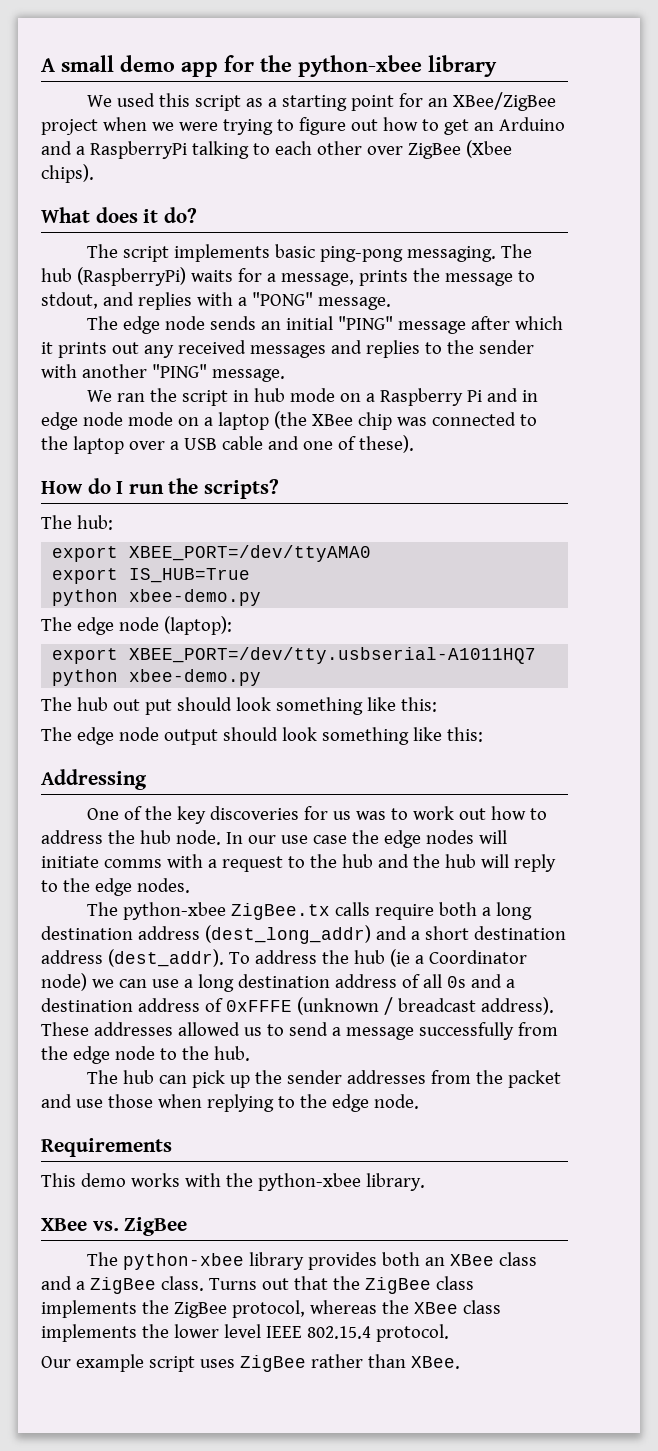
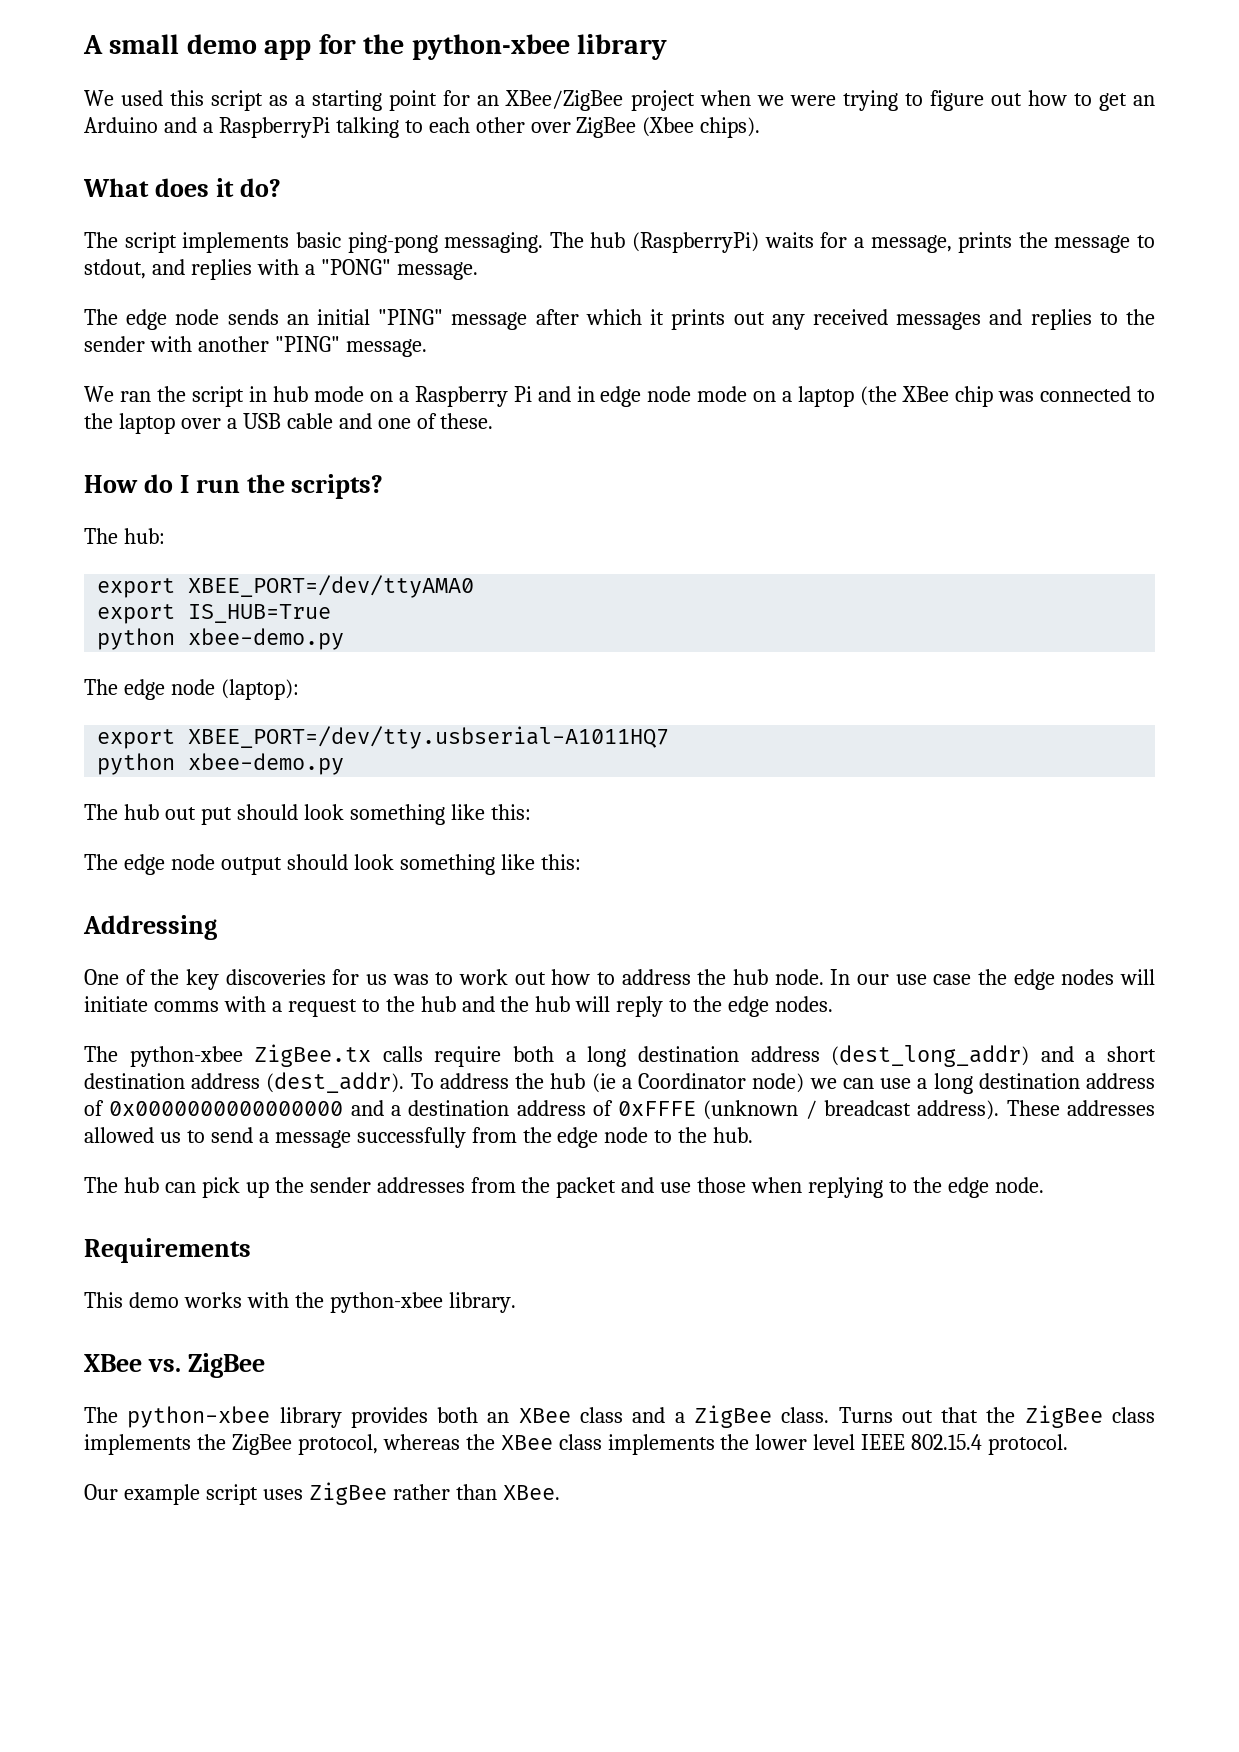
[358,435,414,453] these). -> [440,413,494,429] these.
[422,974,466,988] all 0s -> [109,1101,344,1116] 0x0000000000000000

